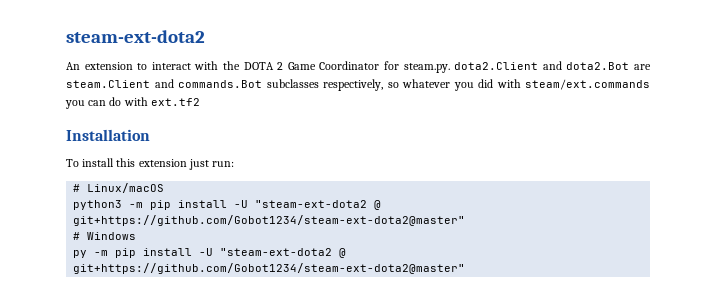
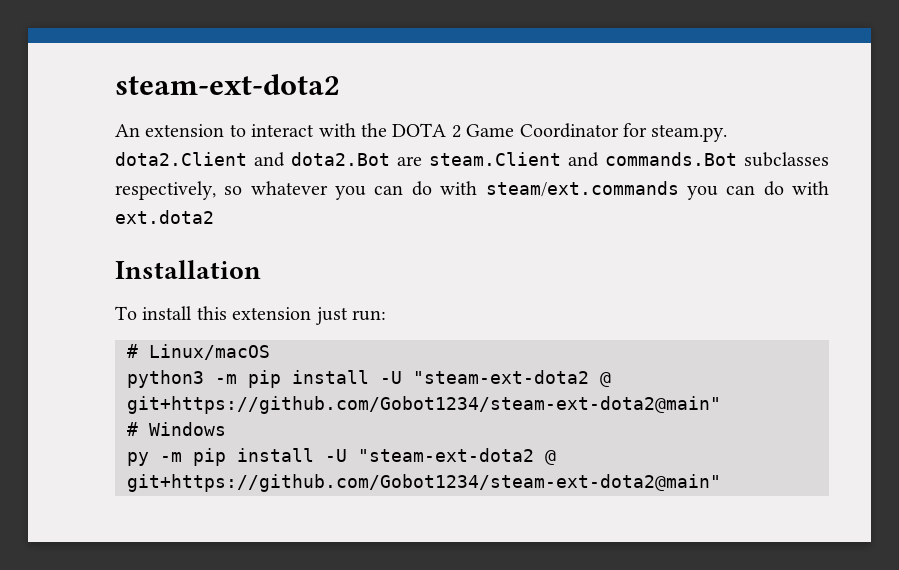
[478,79,493,88] did -> [374,181,432,196] can do
[150,98,200,106] ext.tf2 -> [115,210,214,224] ext.dota2
[73,215,466,226] git+https://github.com/Gobot1234/steam-ext-dota2@master" -> [127,396,721,414] git+https://github.com/Gobot1234/steam-ext-dota2@main"
[73,263,466,274] git+https://github.com/Gobot1234/steam-ext-dota2@master" -> [127,474,721,492] git+https://github.com/Gobot1234/steam-ext-dota2@main"

